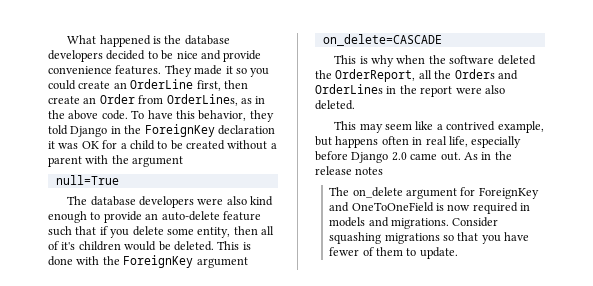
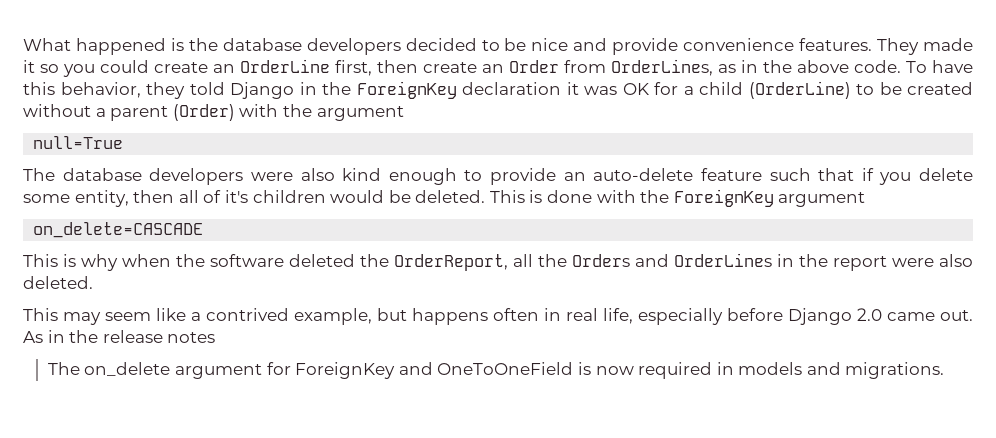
(155, 145) none -> [748,81,851,99] (OrderLine)
(82, 161) none -> [172,104,235,121] (Order)
[452,217,499,227] [329,232,530,244] [329,247,458,259] Consider squashing migrations so that you have fewer of them to update. -> (945, 370) none

